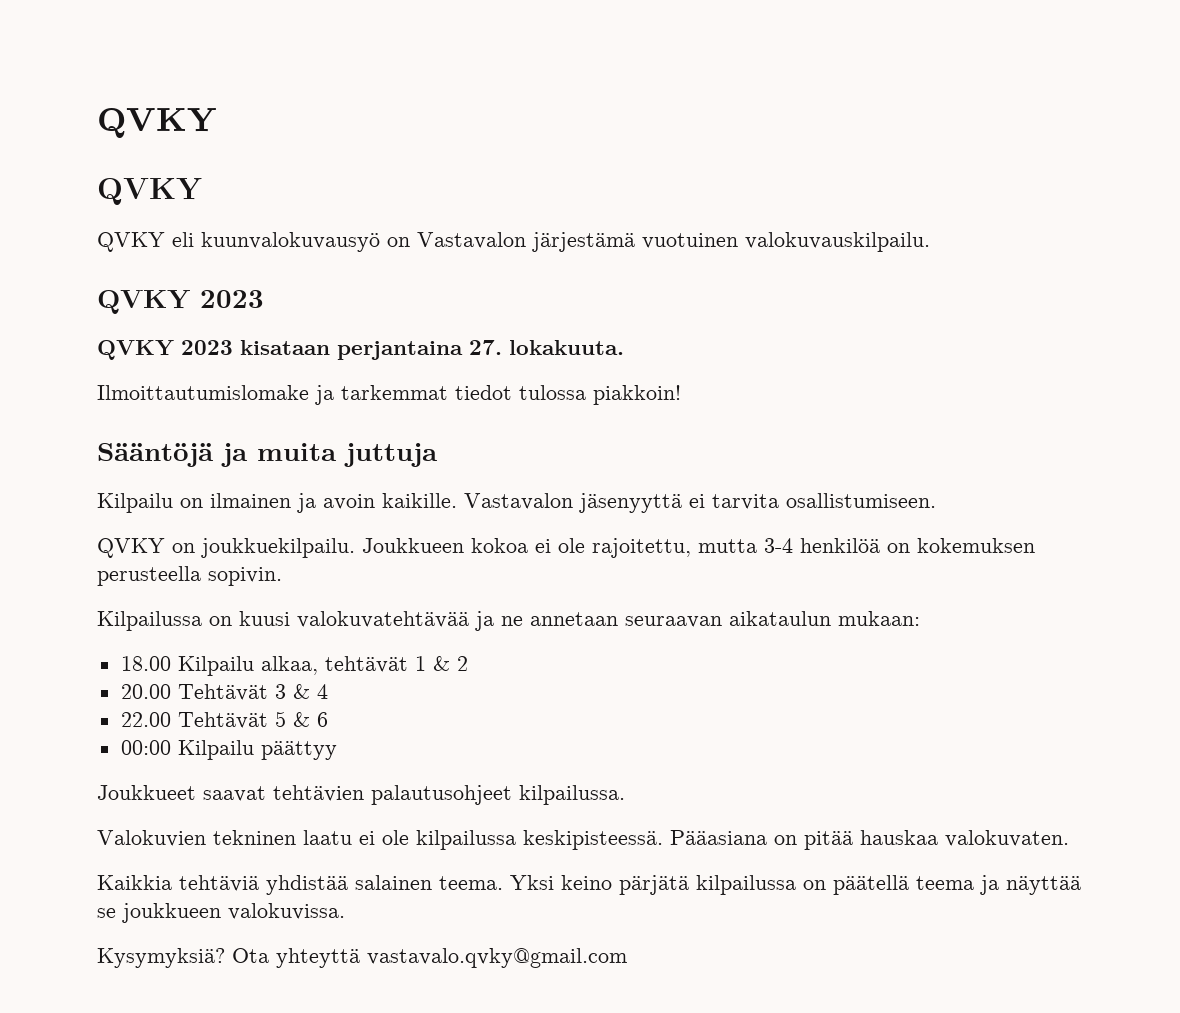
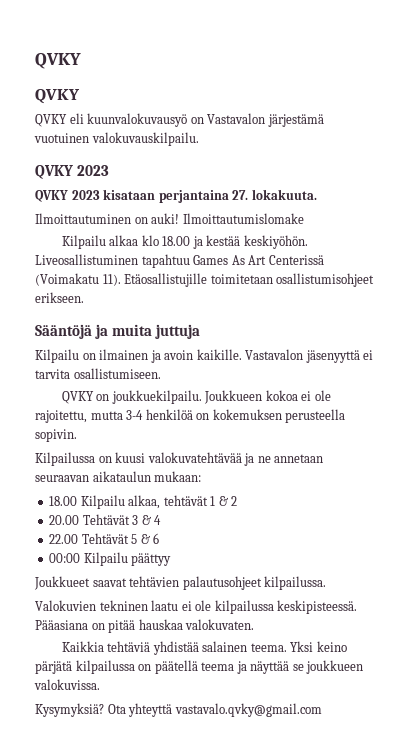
[97,385,681,405] Ilmoittautumislomake ja tarkemmat tiedot tulossa piakkoin! -> [35,213,304,224] [61,235,308,249] [35,254,324,268] [35,273,375,287] [35,292,84,303] Ilmoittautuminen on auki! Ilmoittautumislomake // Kilpailu alkaa klo 18.00 ja kestää keskiyöhön. Liveosallistuminen tapahtuu Games As Art Centerissä (Voimakatu 11). Etäosallistujille toimitetaan osallistumisohjeet erikseen.

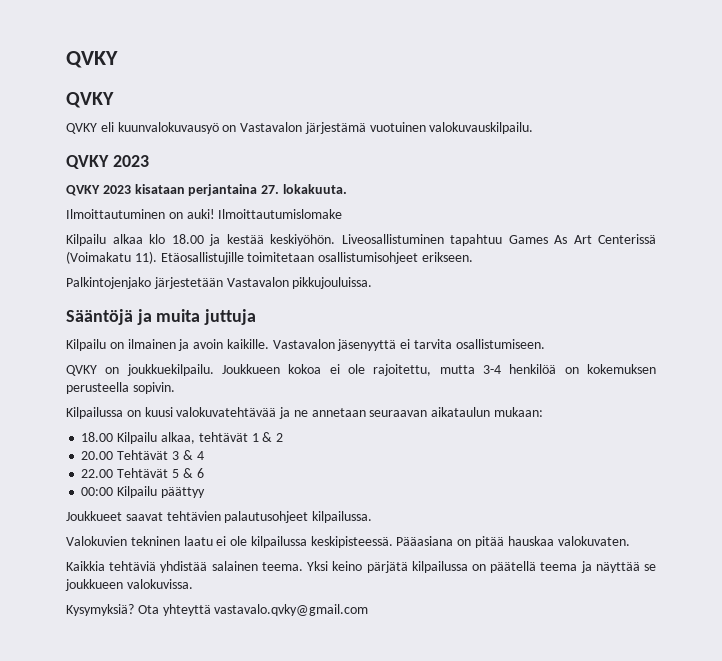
(84, 297) none -> [66,277,373,289] // Palkintojenjako järjestetään Vastavalon pikkujouluissa.

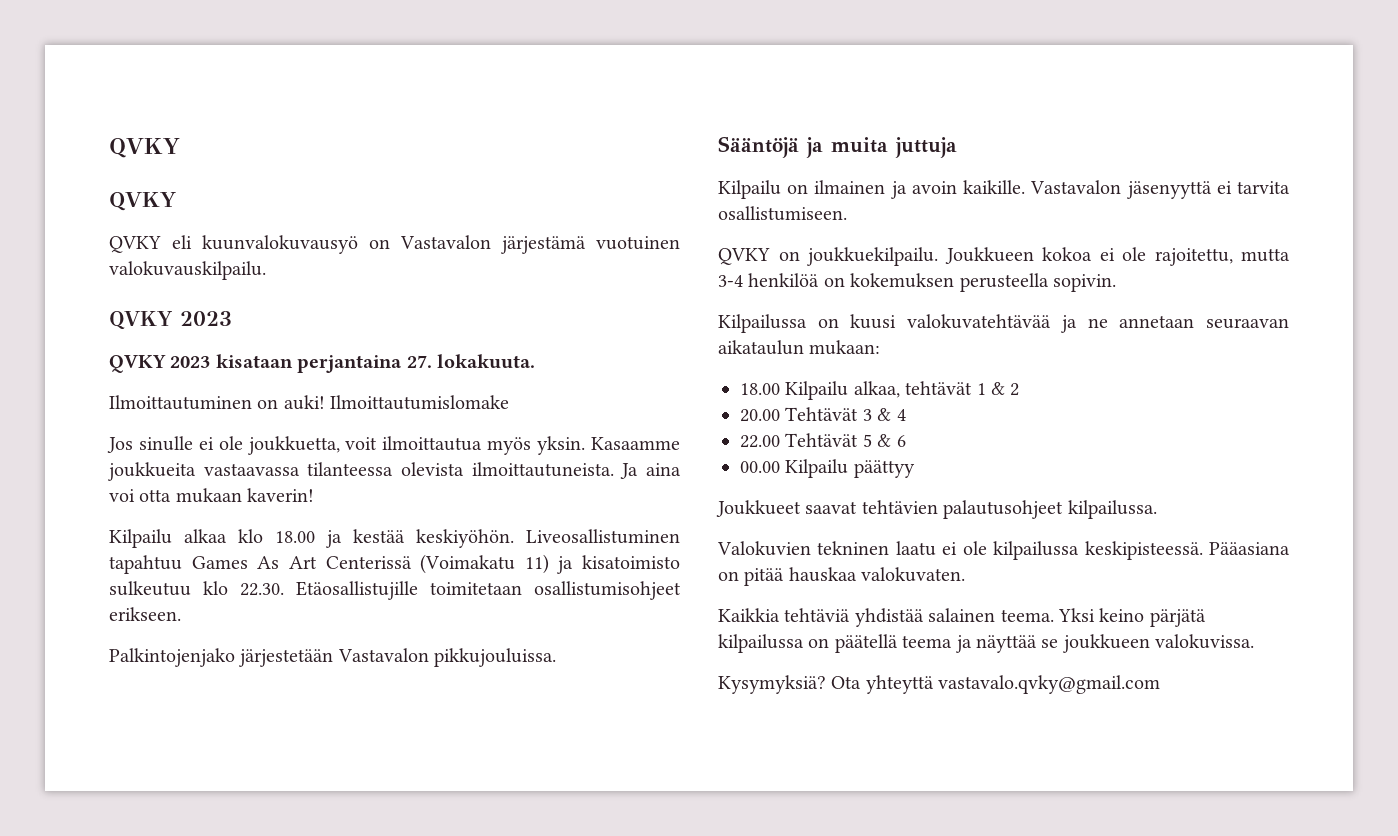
(343, 214) none -> [107,436,681,455] [108,462,681,481] [109,488,315,503] // Jos sinulle ei ole joukkuetta, voit ilmoittautua myös yksin. Kasaamme joukkueita vastaavassa tilanteessa olevista ilmoittautuneista. Ja aina voi otta mukaan kaverin!
[134,251,157,264] 11). -> [524,554,680,574] [109,581,284,596] 11) ja kisatoimisto sulkeutuu klo 22.30.
[81,487,114,496] 00:00 -> [740,461,780,473] 00.00

